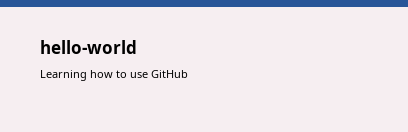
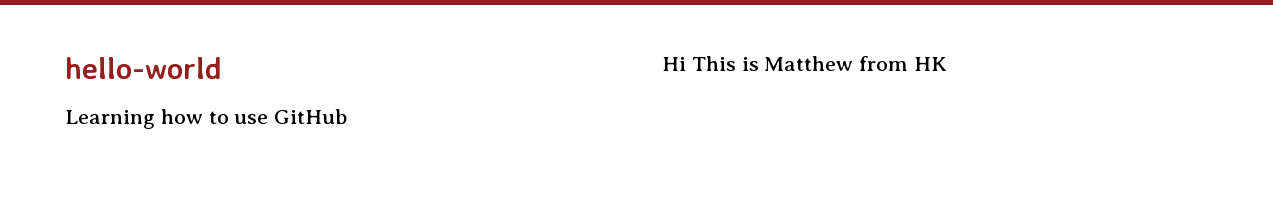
(188, 74) none -> [662,56,948,71] // Hi This is Matthew from HK

